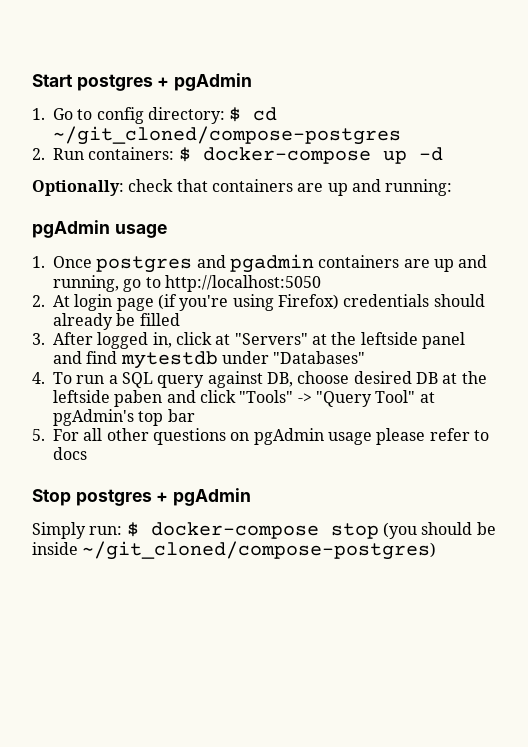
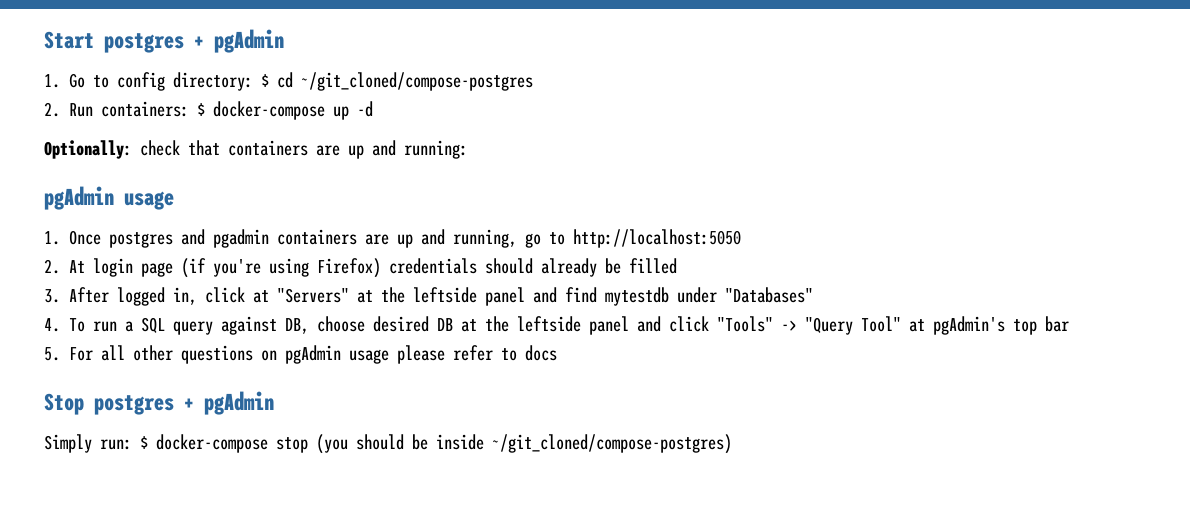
[114,390,163,407] paben -> [589,316,630,335] panel

